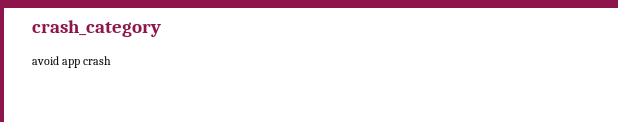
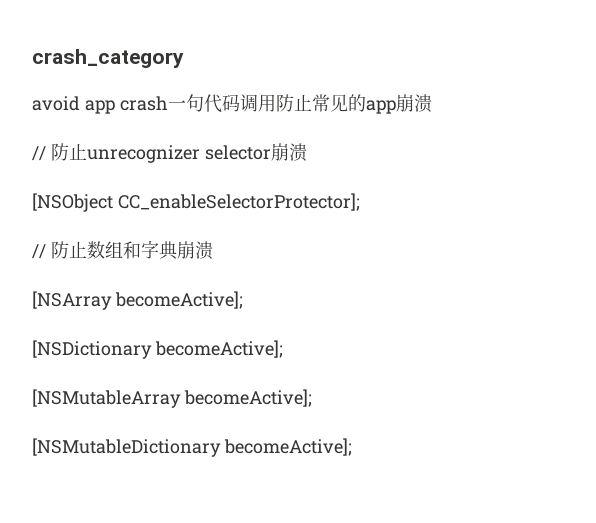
(112, 60) none -> [167,94,432,114] [32,143,307,163] [32,193,360,212] [32,240,213,260] [32,291,243,310] [32,340,283,359] [32,389,312,408] [32,438,352,457] 一句代码调用防止常见的app崩溃 // // 防止unrecognizer selector崩溃 // [NSObject CC_enableSelectorProtector]; // // 防止数组和字典崩溃 // [NSArray becomeActive]; // [NSDictionary becomeActive]; // [NSMutableArray becomeActive]; // [NSMutableDictionary becomeActive];

